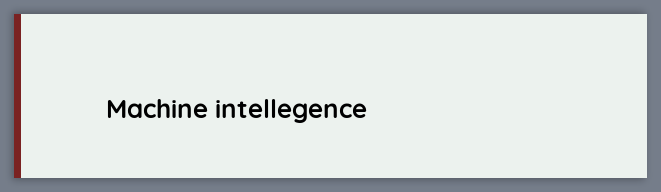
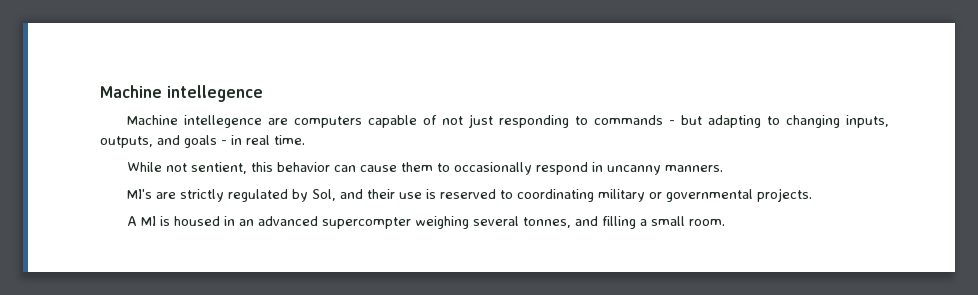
[106,99,368,123] Machine intellegence -> [100,85,263,102] [127,114,889,128] [100,135,305,148] [127,162,724,175] [127,188,813,202] [127,216,726,229] Machine intellegence // Machine intellegence are computers capable of not just responding to commands - but adapting to changing inputs, outputs, and goals - in real time. // While not sentient, this behavior can cause them to occasionally respond in uncanny manners. // MI's are strictly regulated by Sol, and their use is reserved to coordinating military or governmental projects. // A MI is housed in an advanced supercompter weighing several tonnes, and filling a small room.

